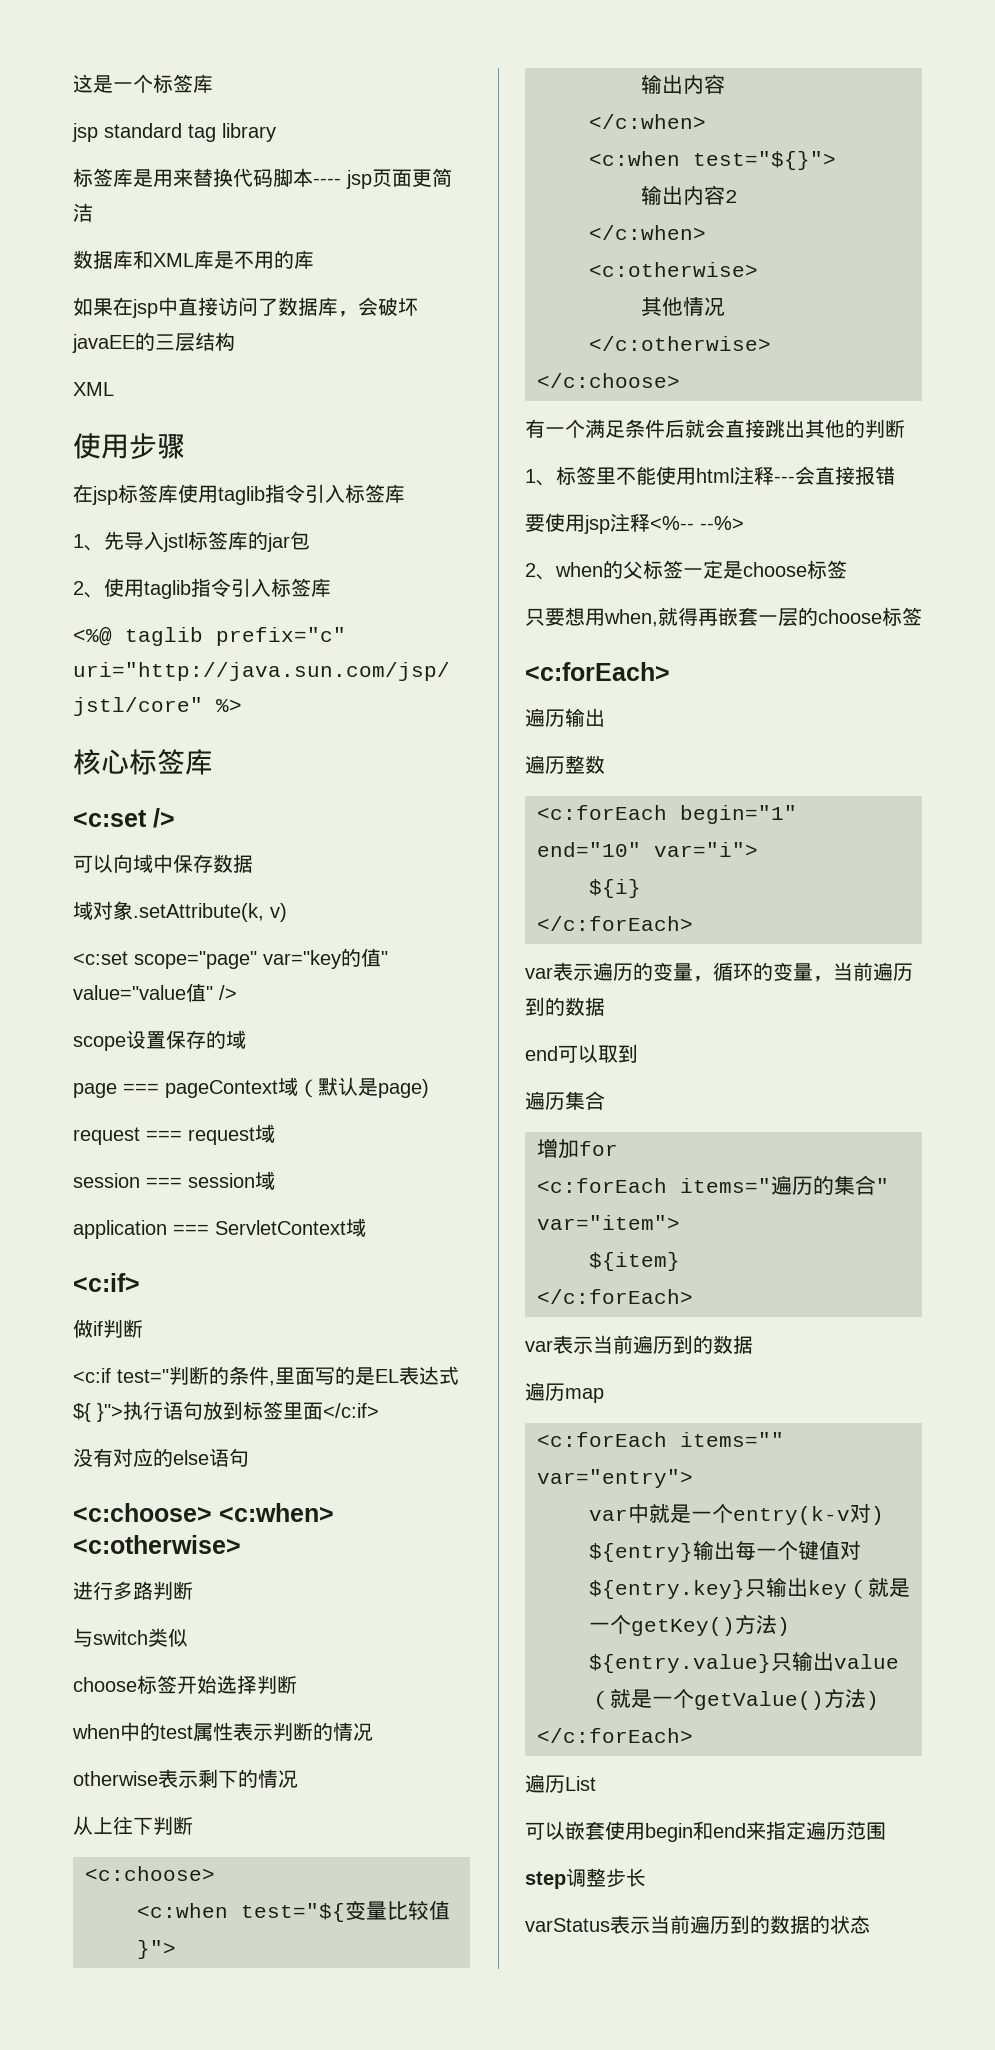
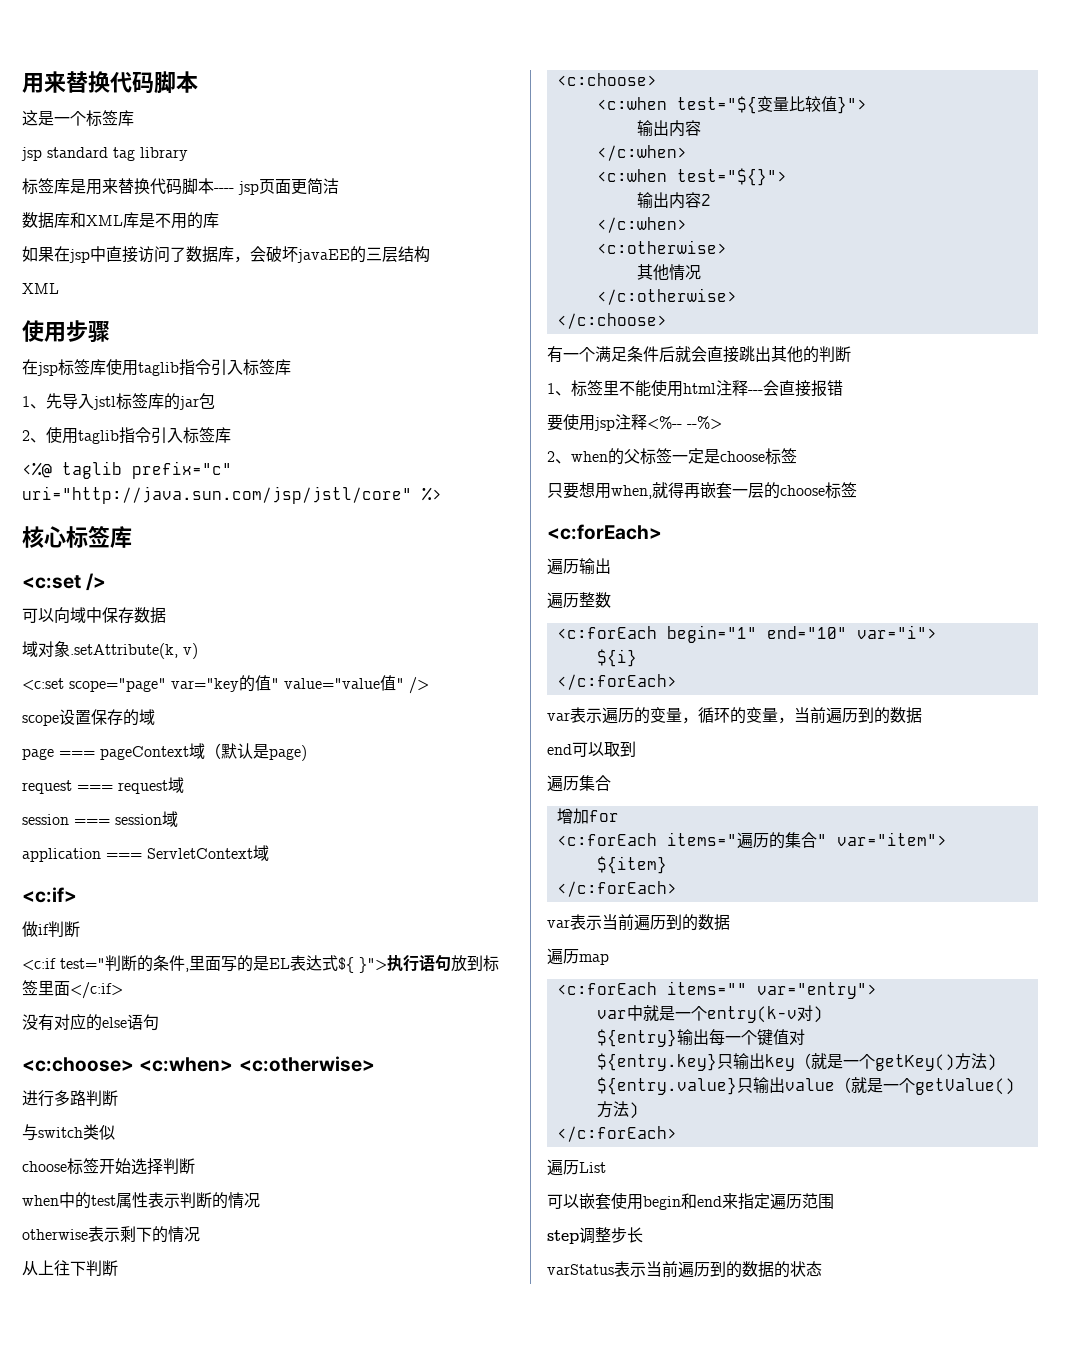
(73, 83) none -> [22,71,198,94] 用来替换代码脚本 //

